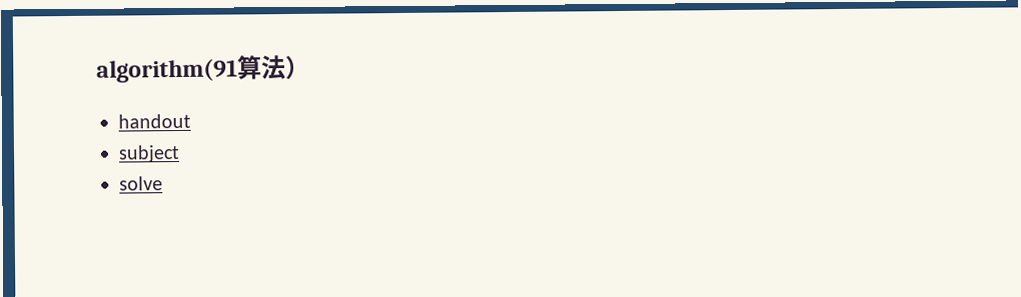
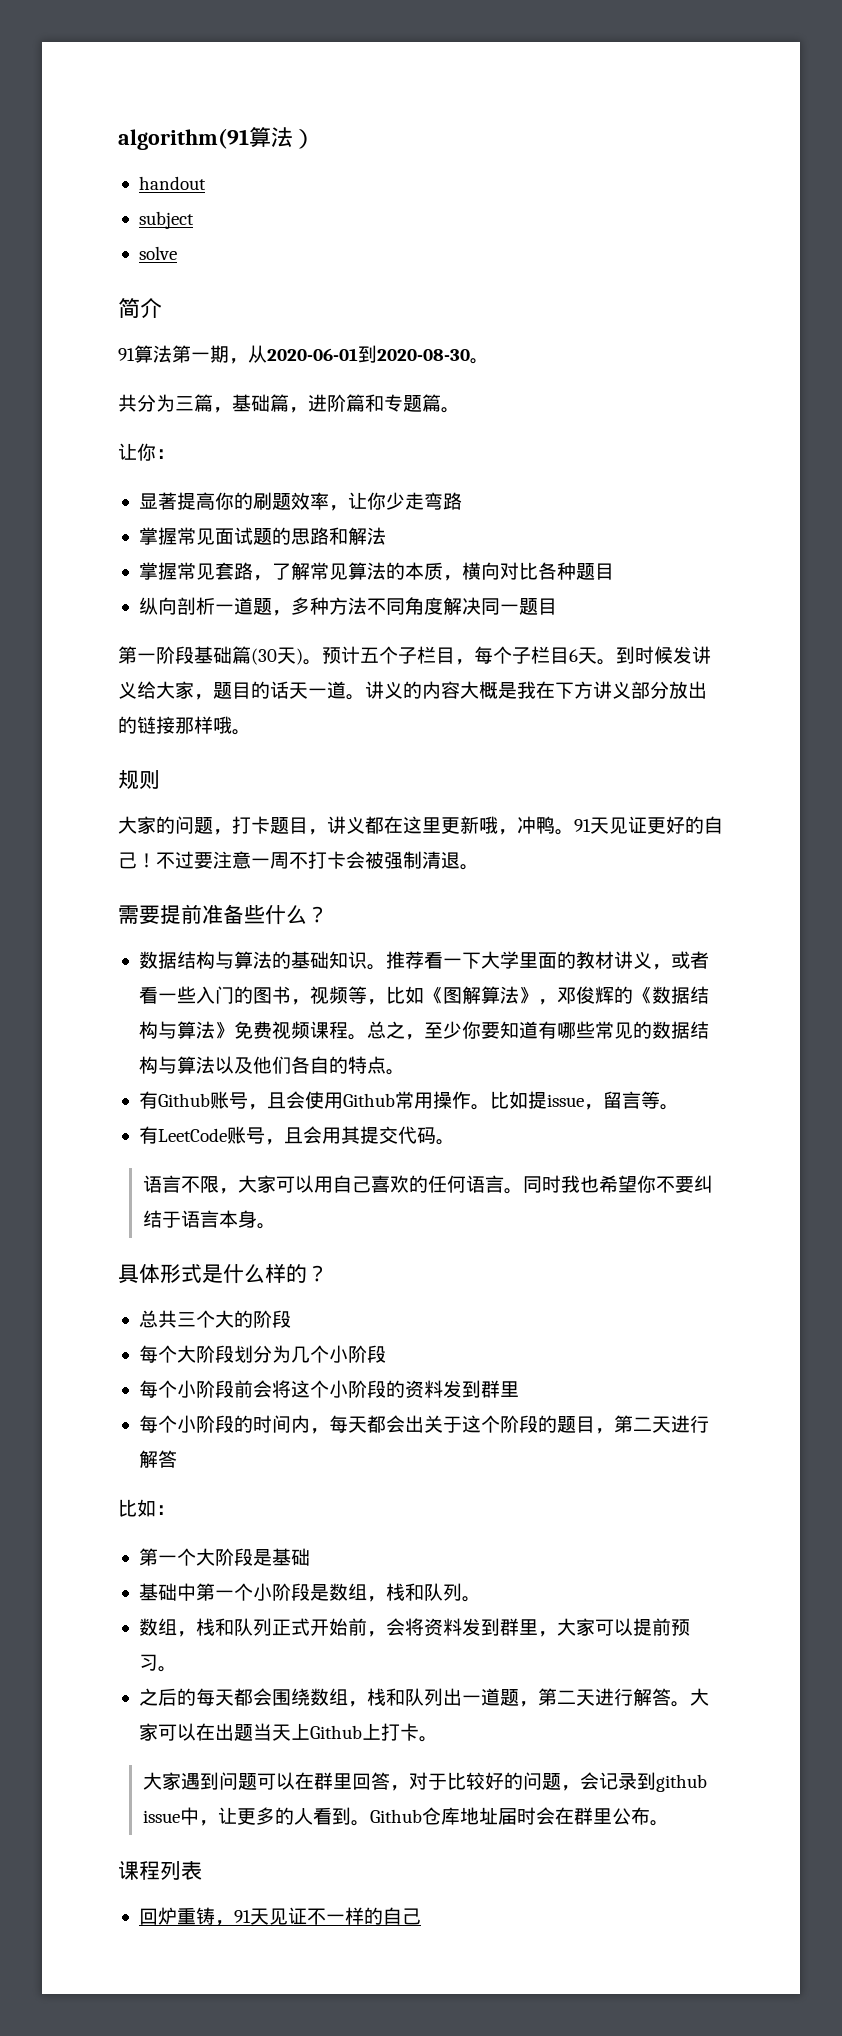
(163, 183) none -> [118,298,162,319] [118,345,489,364] [118,394,460,413] [118,443,175,461] [138,492,462,511] [138,527,386,545] [138,562,614,581] [138,597,557,616] [118,646,711,665] [118,681,707,700] [118,716,251,735] [118,770,160,789] [118,816,723,835] [118,851,479,870] [118,904,328,925] [138,951,709,970] [138,986,709,1005] [138,1021,709,1040] [138,1056,405,1075] [138,1091,679,1110] [138,1126,455,1145] [142,1175,713,1194] [142,1210,276,1229] [118,1264,328,1284] [138,1310,291,1328] [138,1345,386,1363] [138,1380,519,1398] [138,1415,709,1434] [138,1450,177,1468] [118,1499,175,1517] [138,1548,310,1566] [138,1583,481,1602] [138,1618,690,1637] [138,1654,177,1672] [138,1688,709,1707] [138,1723,438,1742] [142,1772,707,1792] [142,1807,669,1826] [118,1861,202,1880] [138,1907,421,1926] // 简介 // 91算法第一期，从2020-06-01到2020-08-30。 // 共分为三篇，基础篇，进阶篇和专题篇。 // 让你： // 显著提高你的刷题效率，让你少走弯路 // 掌握常见面试题的思路和解法 // 掌握常见套路，了解常见算法的本质，横向对比各种题目 // 纵向剖析一道题，多种方法不同角度解决同一题目 // 第一阶段基础篇(30天)。预计五个子栏目，每个子栏目6天。到时候发讲义给大家，题目的话天一道。讲义的内容大概是我在下方讲义部分放出的链接那样哦。 // 规则 // 大家的问题，打卡题目，讲义都在这里更新哦，冲鸭。91天见证更好的自己！不过要注意一周不打卡会被强制清退。 // 需要提前准备些什么？ // 数据结构与算法的基础知识。推荐看一下大学里面的教材讲义，或者看一些入门的图书，视频等，比如《图解算法》，邓俊辉的《数据结构与算法》免费视频课程。总之，至少你要知道有哪些常见的数据结构与算法以及他们各自的特点。 // 有Github账号，且会使用Github常用操作。比如提issue，留言等。 // 有LeetCode账号，且会用其提交代码。 // 语言不限，大家可以用自己喜欢的任何语言。同时我也希望你不要纠结于语言本身。 // 具体形式是什么样的？ // 总共三个大的阶段 // 每个大阶段划分为几个小阶段 // 每个小阶段前会将这个小阶段的资料发到群里 // 每个小阶段的时间内，每天都会出关于这个阶段的题目，第二天进行解答 // 比如： // 第一个大阶段是基础 // 基础中第一个小阶段是数组，栈和队列。 // 数组，栈和队列正式开始前，会将资料发到群里，大家可以提前预习。 // 之后的每天都会围绕数组，栈和队列出一道题，第二天进行解答。大家可以在出题当天上Github上打卡。 // 大家遇到问题可以在群里回答，对于比较好的问题，会记录到github issue中，让更多的人看到。Github仓库地址届时会在群里公布。 // 课程列表 // 回炉重铸，91天见证不一样的自己

